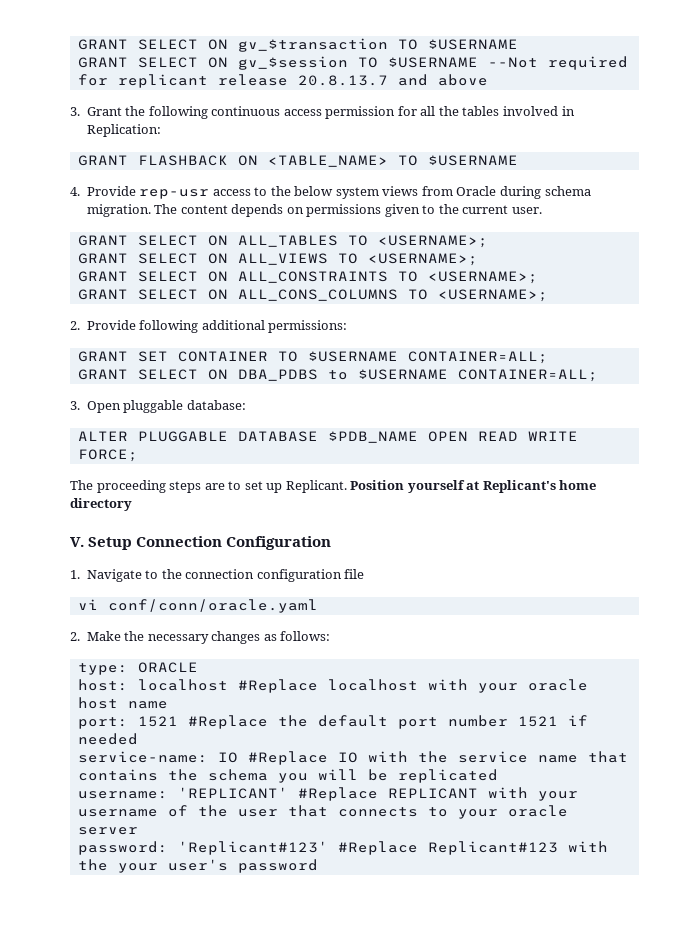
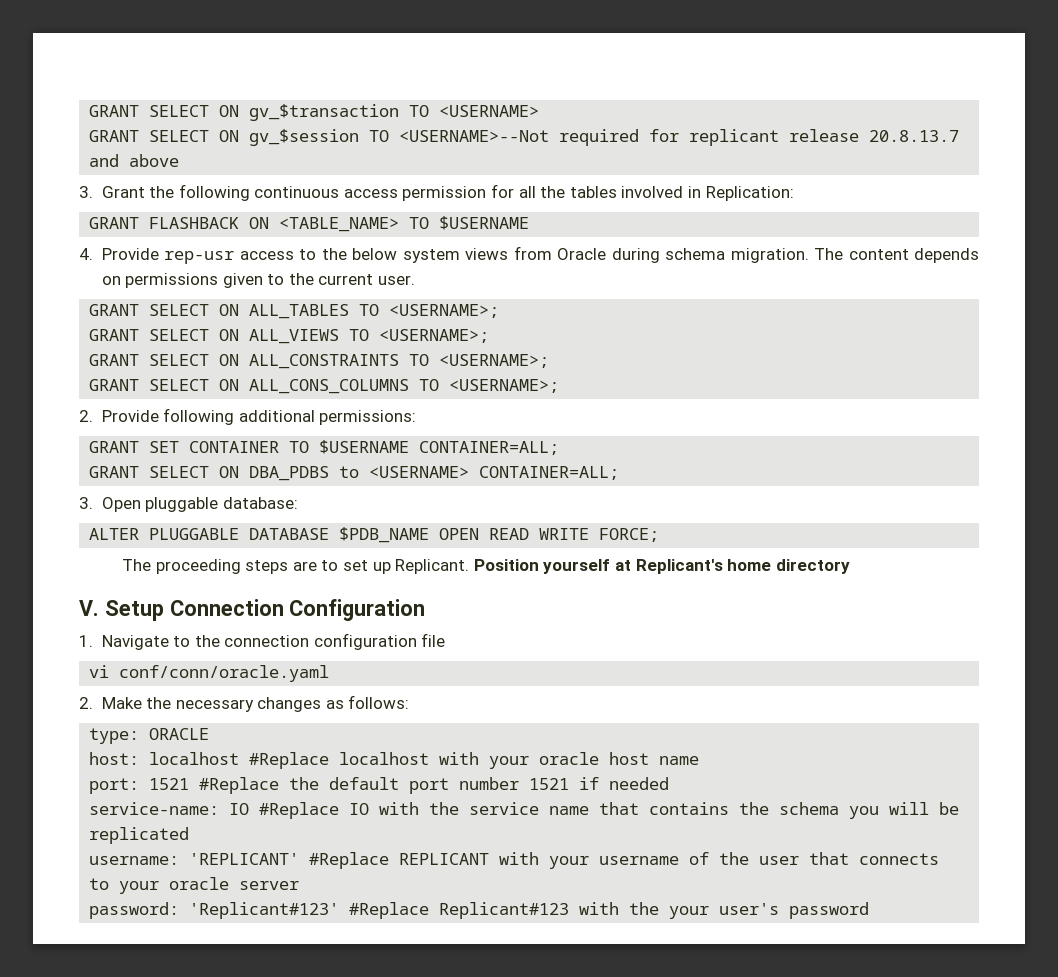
[427,39,518,50] $USERNAME -> [439,105,540,117] <USERNAME>
[387,57,538,68] $USERNAME --Not -> [399,130,550,142] <USERNAME>--Not
[357,369,448,380] $USERNAME -> [369,466,470,478] <USERNAME>

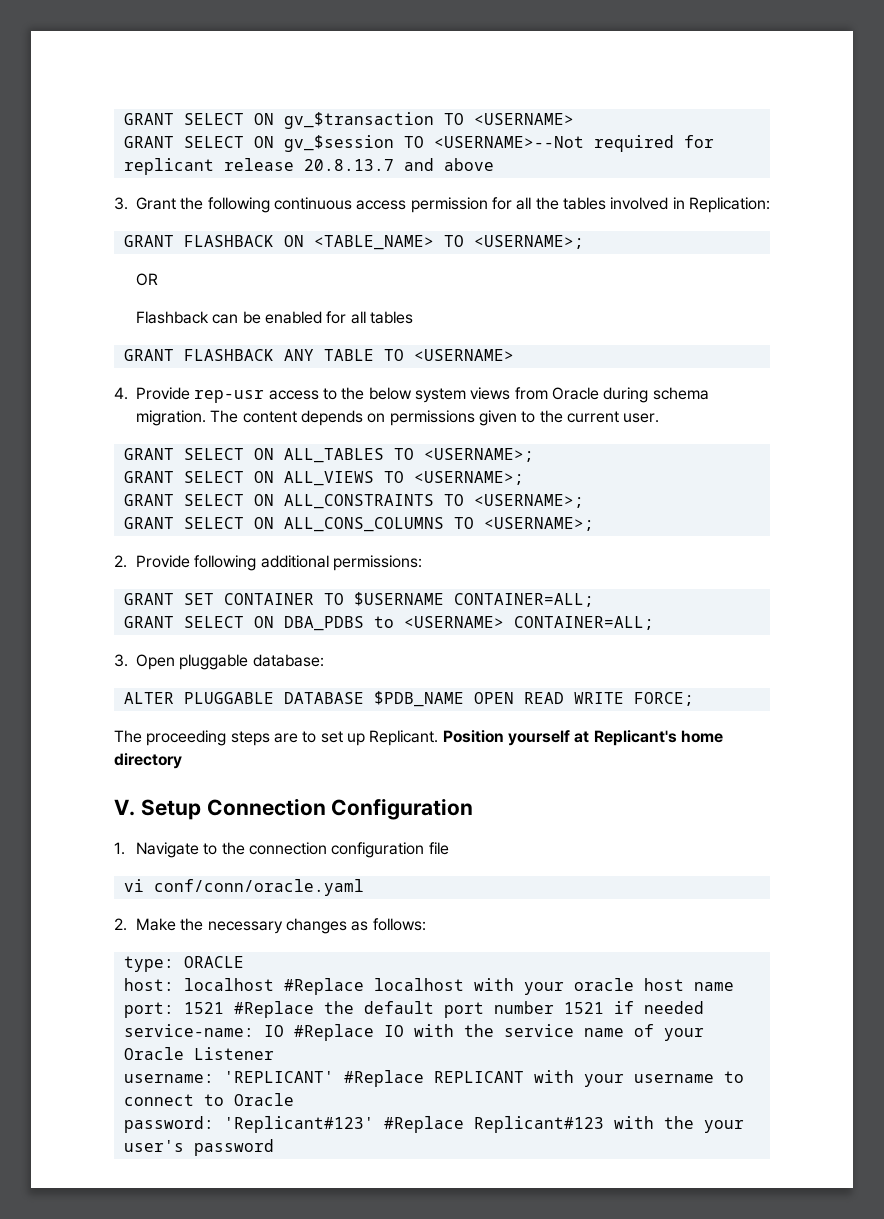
[439,216,530,230] $USERNAME -> [473,235,584,249] [136,273,159,286] [136,311,413,324] [123,349,514,361] <USERNAME>; // OR // Flashback can be enabled for all tables // GRANT FLASHBACK ANY TABLE TO <USERNAME>
[599,802,960,819] [89,827,190,844] that contains the schema you will be replicated -> [633,1024,704,1041] [123,1047,274,1060] of your Oracle Listener
[689,852,940,865] [89,877,300,894] of the user that connects to your oracle server -> [723,1071,744,1083] [123,1093,294,1106] to connect to Oracle

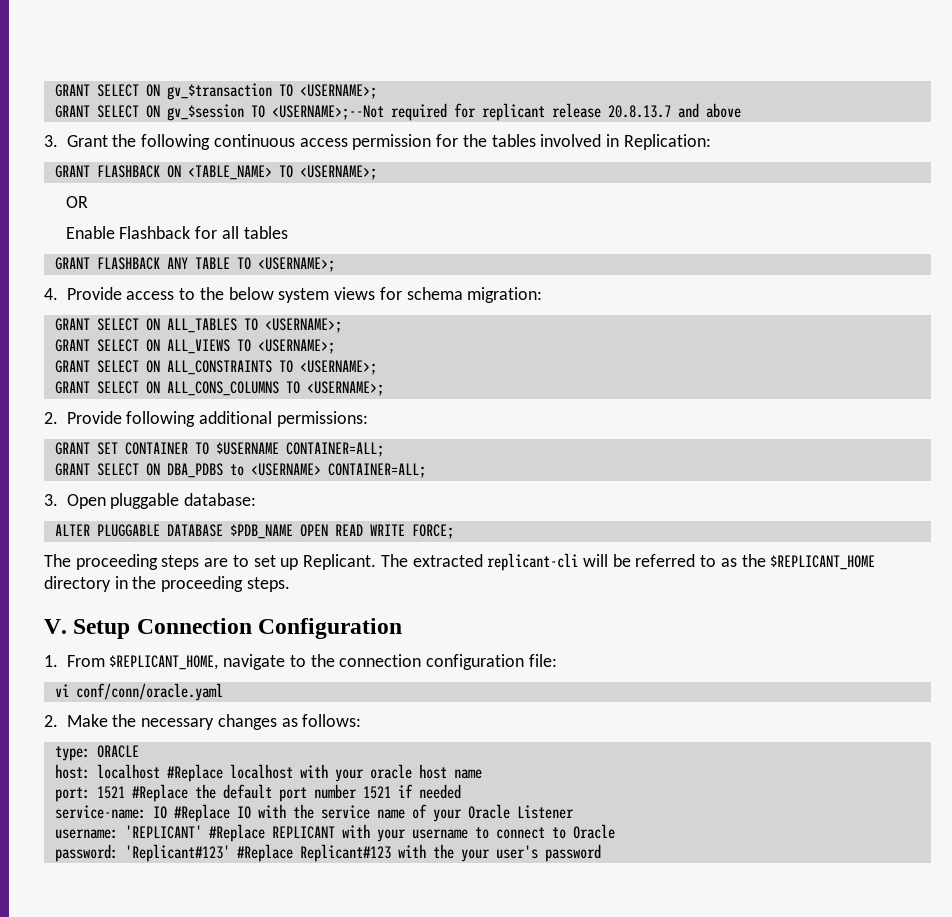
[473,113,574,125] <USERNAME> -> [299,84,377,99] <USERNAME>;
[433,136,584,148] <USERNAME>--Not -> [271,105,384,120] <USERNAME>;--Not
[516,197,532,210] all -> (459, 140) none
[136,311,323,324] Flashback can be enabled -> [65,226,191,239] Enable Flashback
[413,349,514,361] <USERNAME> -> [257,257,335,272] <USERNAME>;
[194,390,265,403] rep-usr -> (122, 293) none
[514,387,709,403] [136,410,660,426] from Oracle during schema migration. The content depends on permissions given to the current user. -> [379,287,543,303] for schema migration:
[442,730,723,746] [114,753,182,769] Position yourself at Replicant's home directory -> [380,553,876,571] [44,576,290,592] The extracted replicant-cli will be referred to as the $REPLICANT_HOME directory in the proceeding steps.
[136,842,200,858] Navigate -> [66,654,286,670] From $REPLICANT_HOME, navigate
[428,842,449,855] file -> [528,654,557,667] file:

